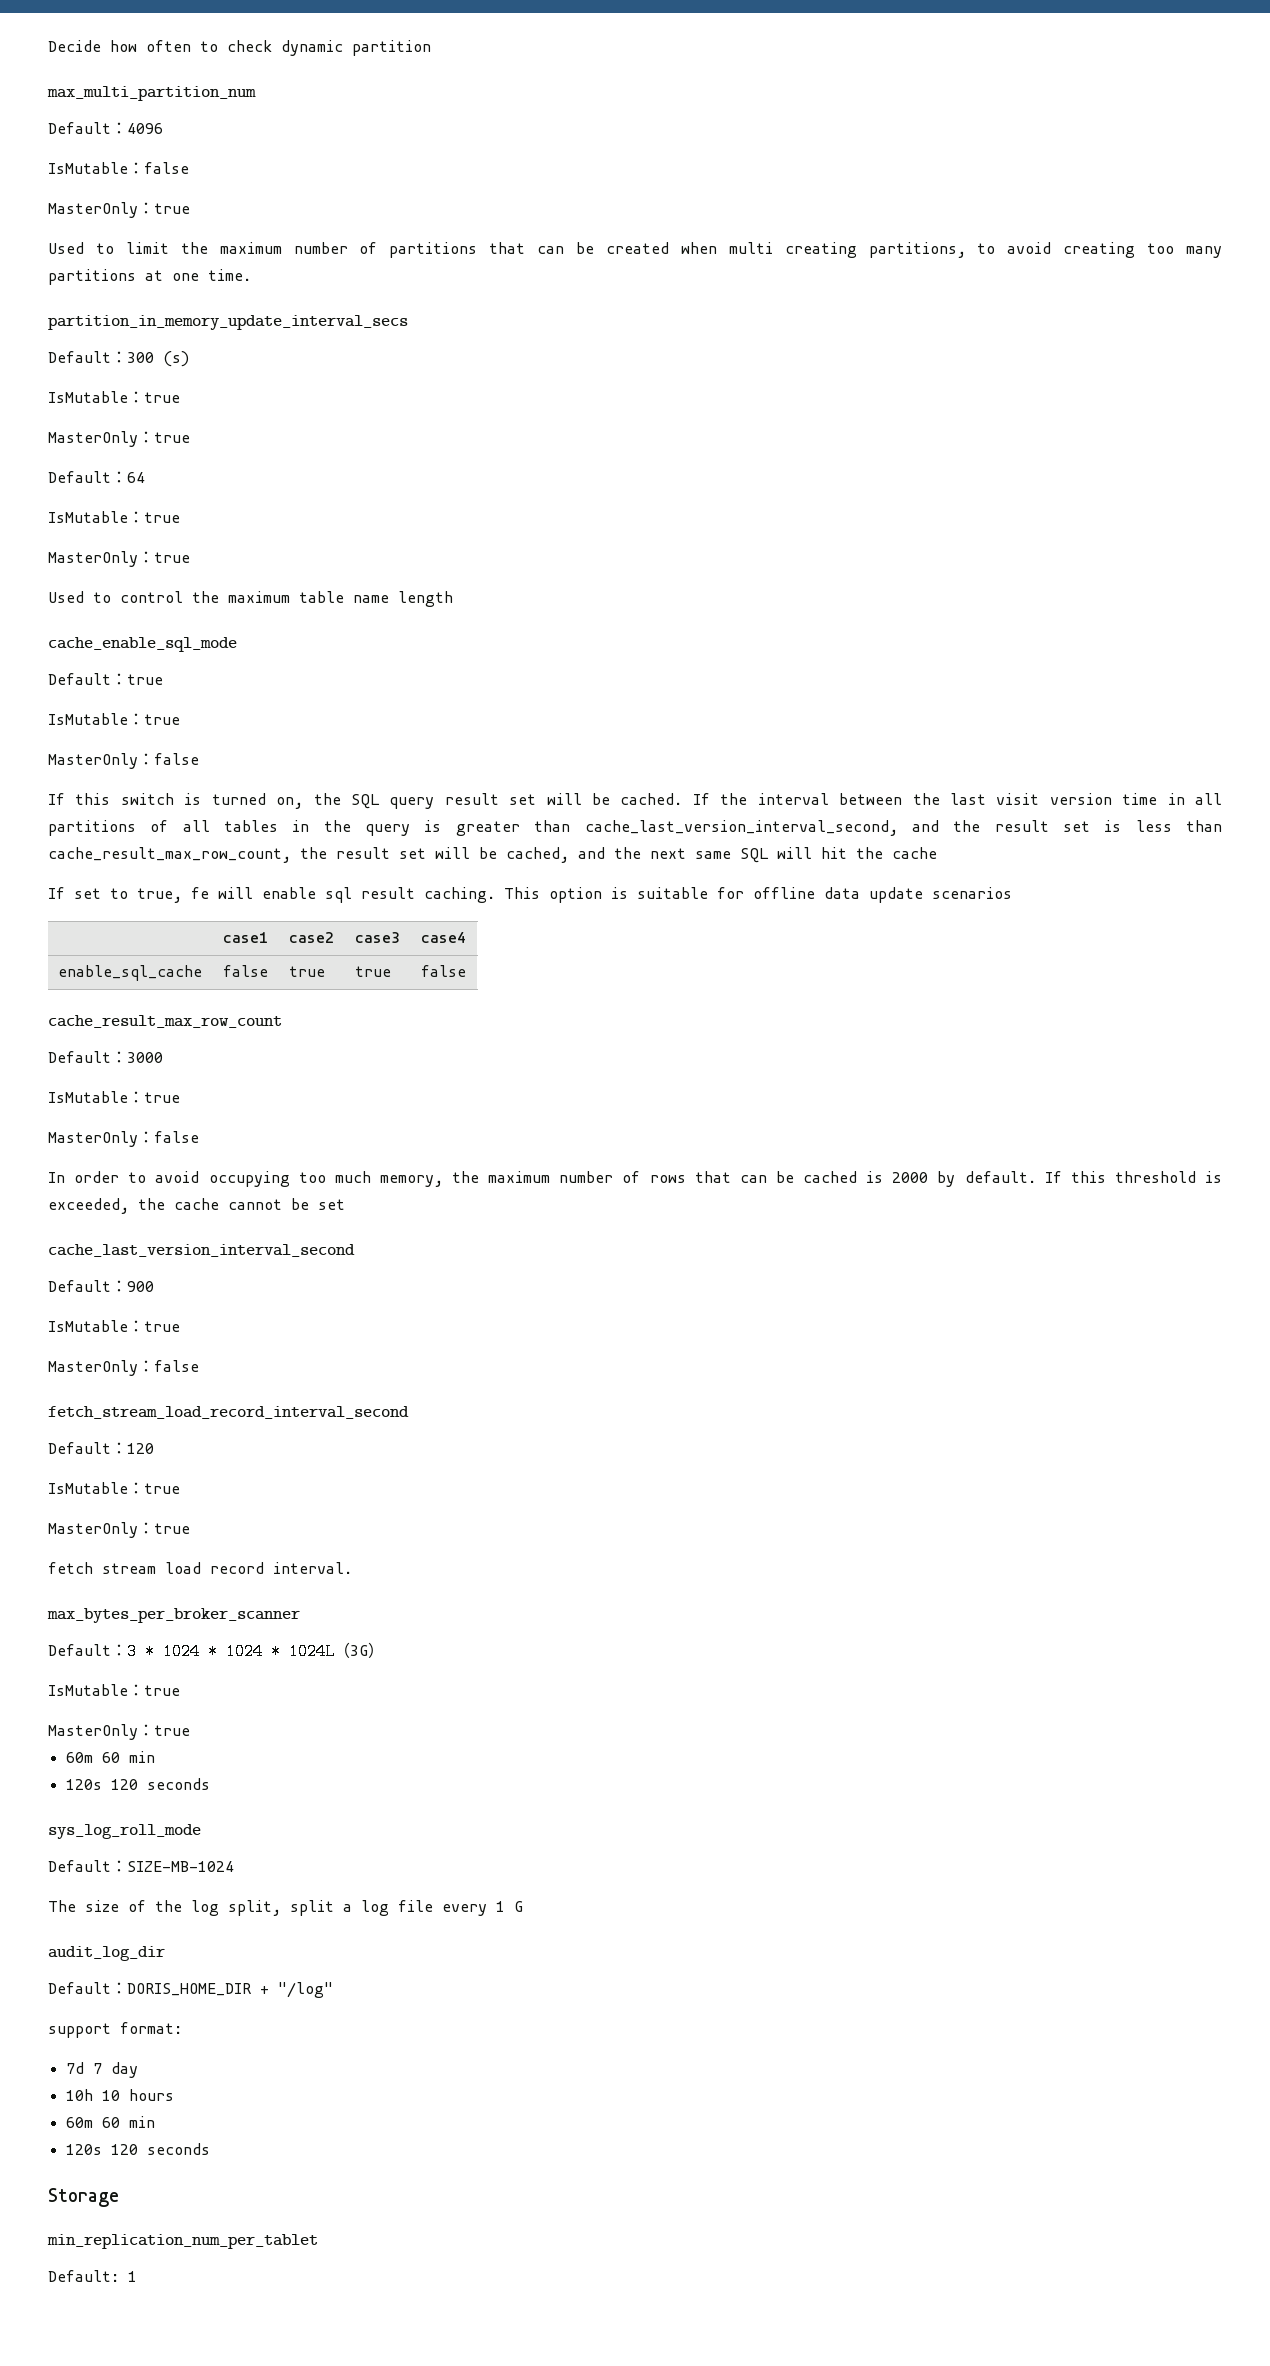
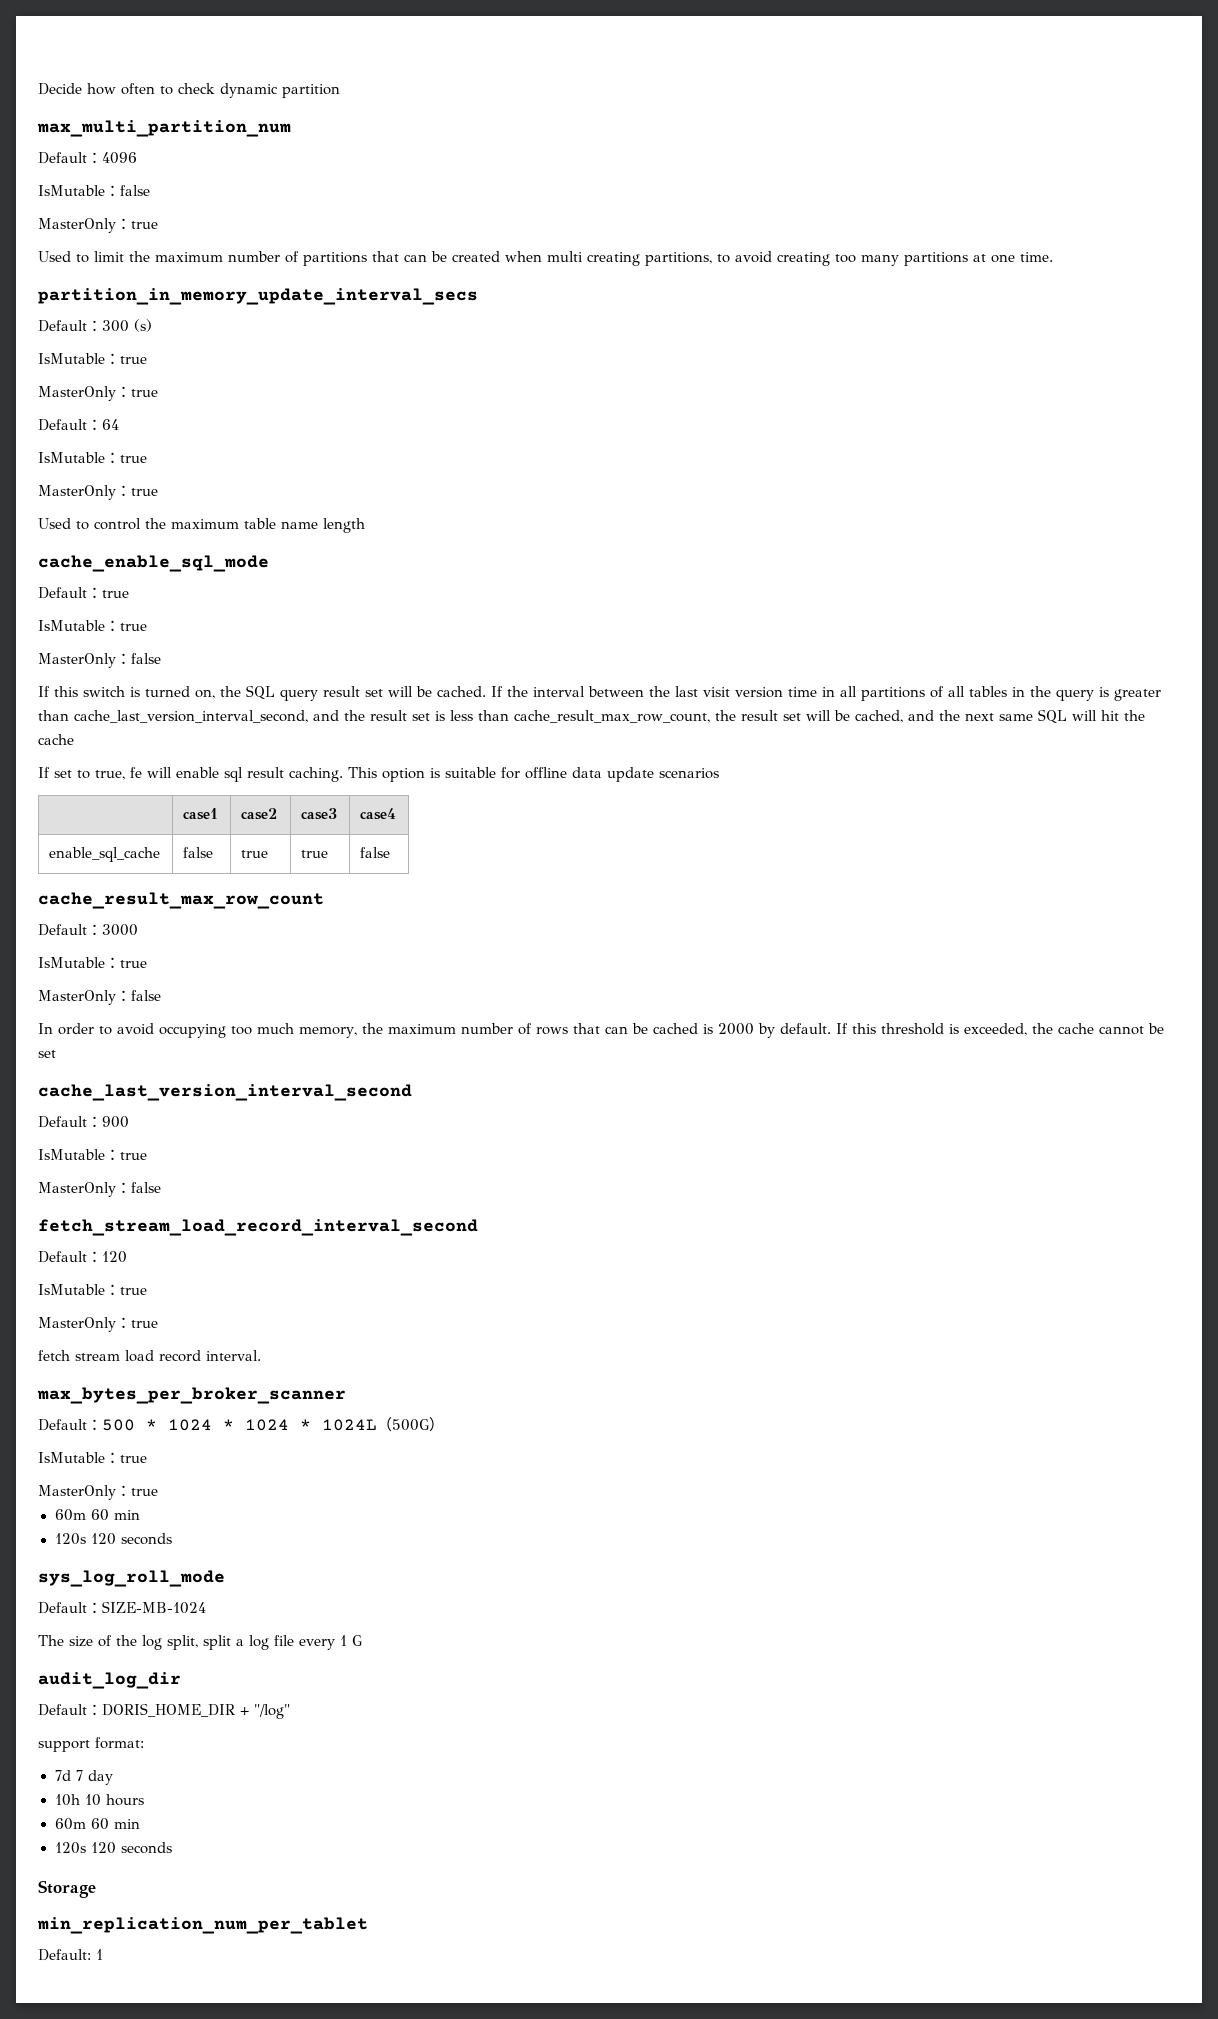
[127,1643,137,1660] 3 -> [102,1419,135,1431] 500
[350,1645,368,1656] 3G -> [392,1419,429,1431] 500G

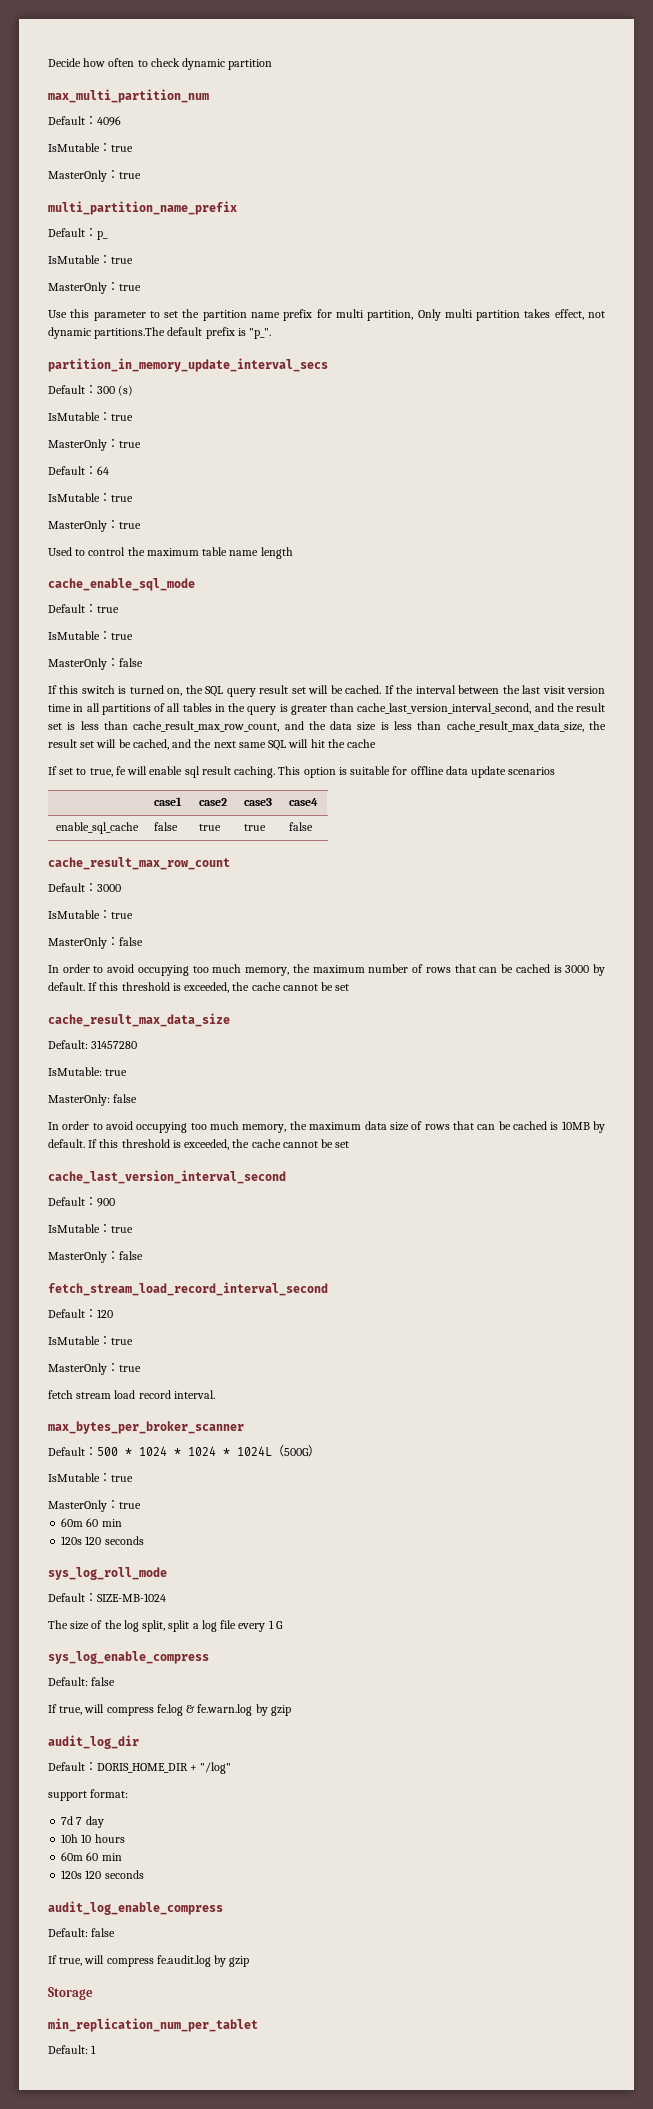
[120,185,150,196] [38,218,158,233] [38,251,1053,266] false // MasterOnly：true // Used to limit the maximum number of partitions that can be created when multi creating partitions, to avoid creating too many partitions at one time. -> [111,145,133,152] [48,170,141,182] [48,201,237,215] [48,228,108,240] [48,255,133,264] [48,282,141,294] [48,309,605,321] [48,327,272,339] true // MasterOnly：true // multi_partition_name_prefix // Default：p_ // IsMutable：true // MasterOnly：true // Use this parameter to set the partition name prefix for multi partition, Only multi partition takes effect, not dynamic partitions.The default prefix is "p_".
(710, 716) none -> [284,721,584,732] and the data size is less than cache_result_max_data_size,
[717,1023,754,1035] 2000 -> [565,964,605,976] [48,982,350,993] [48,1013,230,1027] [48,1040,138,1049] [48,1067,128,1076] [48,1094,138,1106] [48,1121,590,1133] 3000 by default. If this threshold is exceeded, the cache cannot be set // cache_result_max_data_size // Default: 31457280 // IsMutable: true // MasterOnly: false // In order to avoid occupying too much memory, the maximum data size of rows that can be cached is 10MB
(362, 1640) none -> [48,1651,209,1664] [48,1677,116,1686] [48,1704,291,1716] // sys_log_enable_compress // Default: false // If true, will compress fe.log & fe.warn.log by gzip
(172, 1848) none -> [48,1901,223,1915] [48,1928,116,1937] [48,1955,250,1967] // audit_log_enable_compress // Default: false // If true, will compress fe.audit.log by gzip

